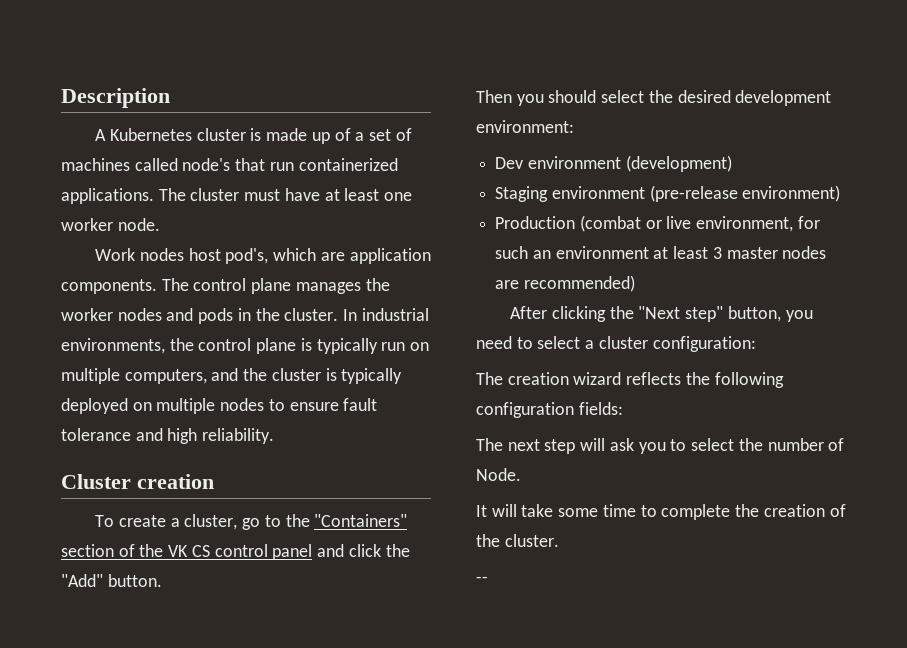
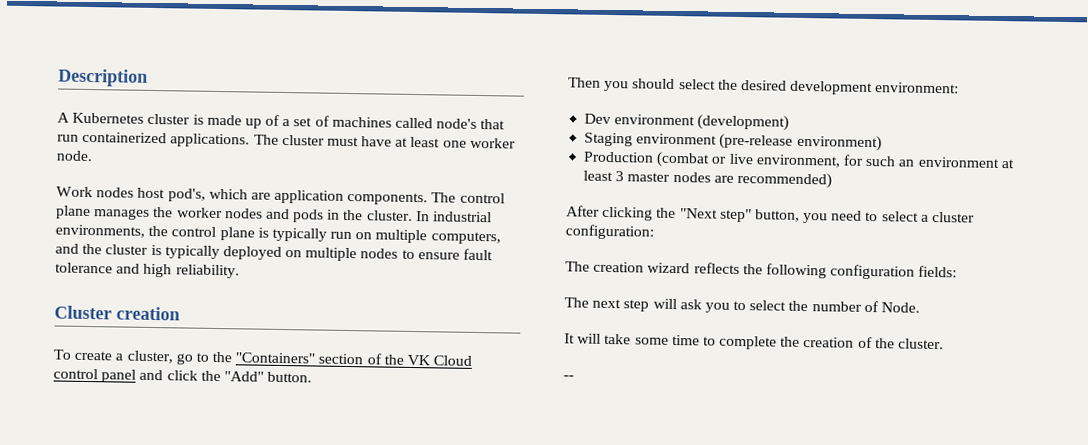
[191,545,210,557] CS -> [433,355,473,366] Cloud

